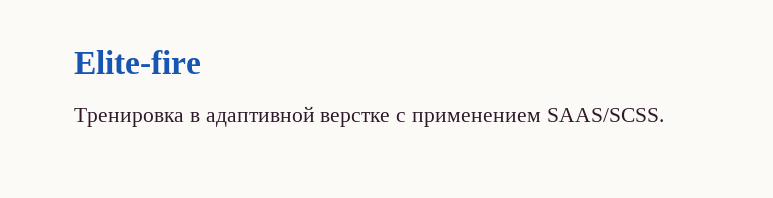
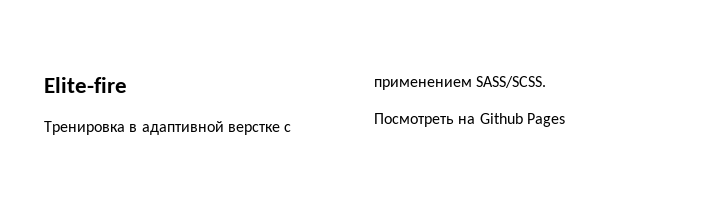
[546,108,664,122] SAAS/SCSS. -> [476,76,547,88] [374,113,565,127] SASS/SCSS. // Посмотреть на Github Pages

